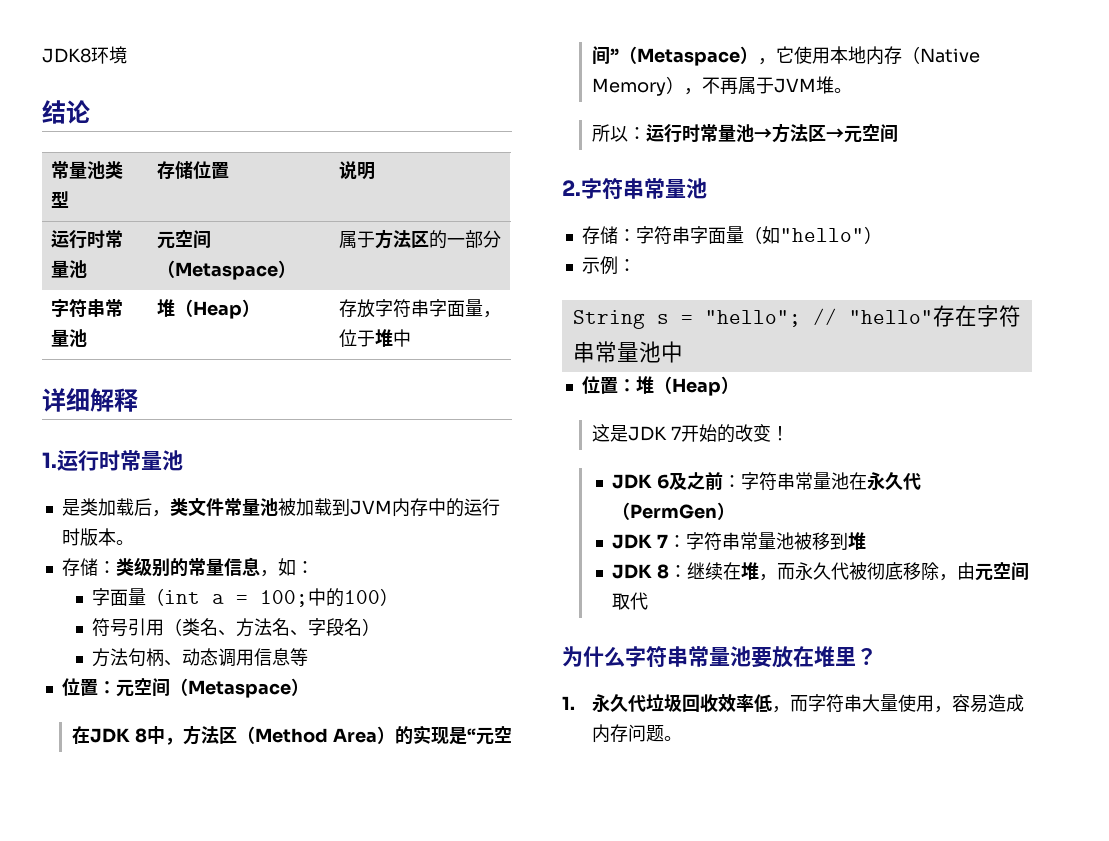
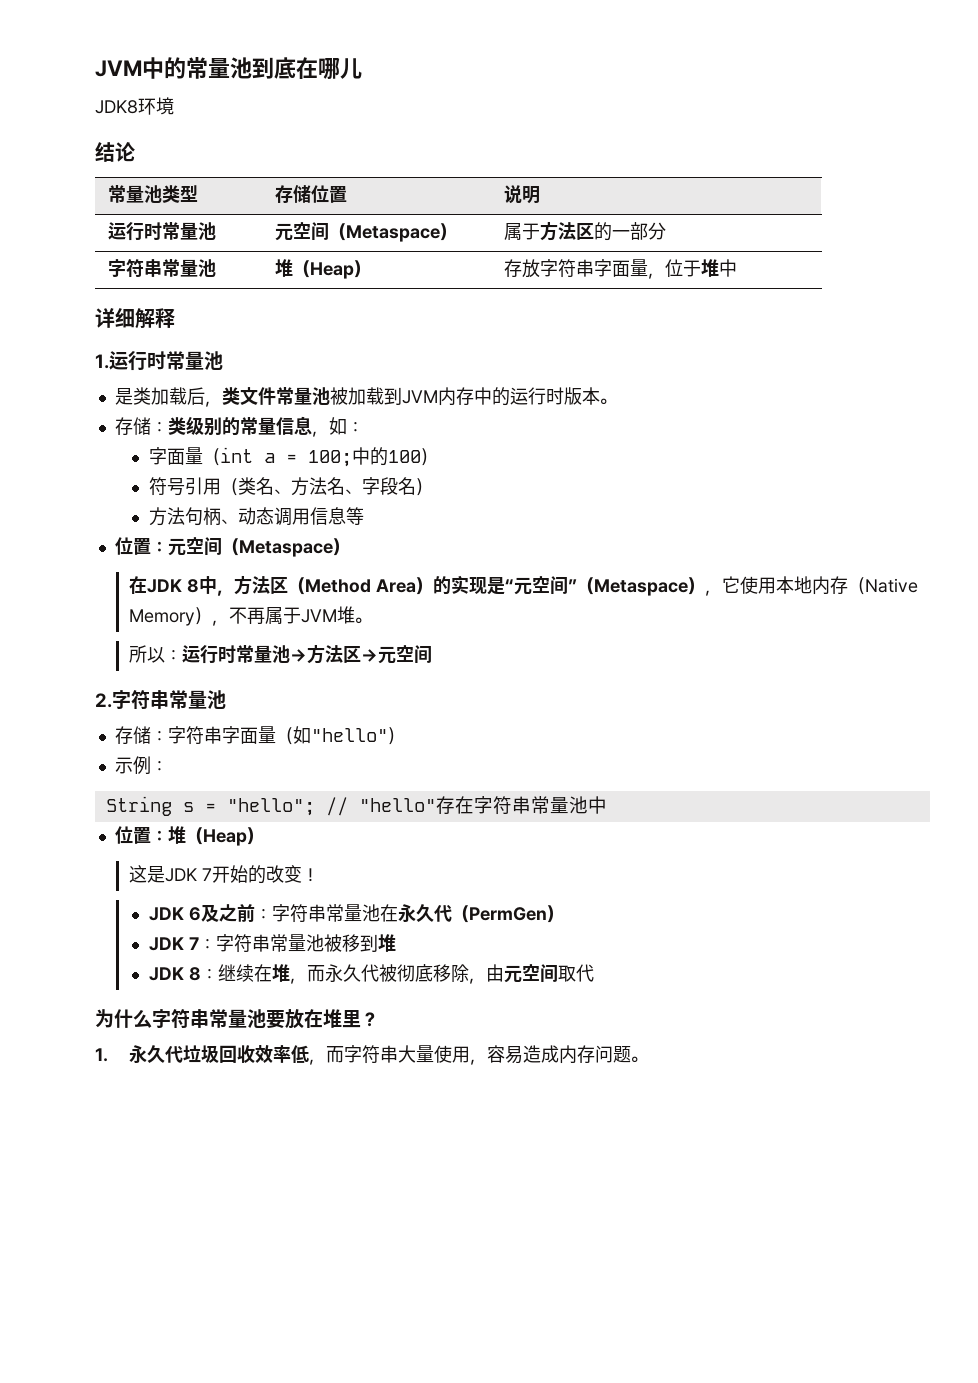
(42, 55) none -> [95,57,362,80] JVM中的常量池到底在哪儿 //

